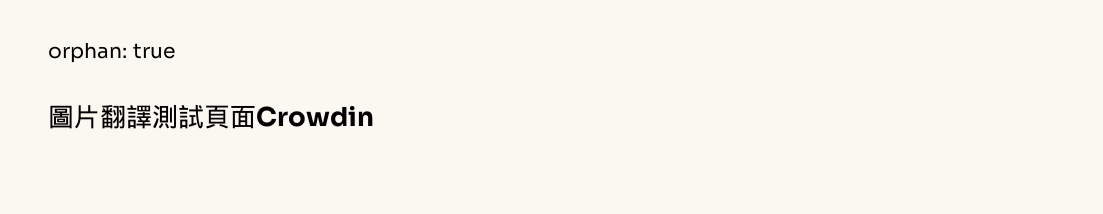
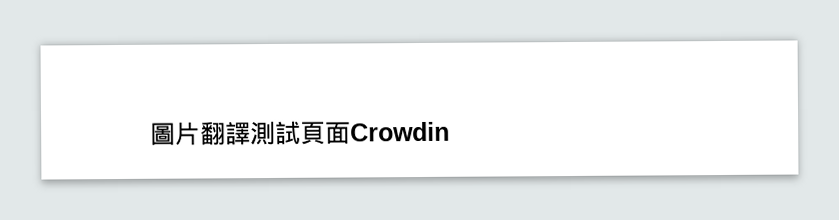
[48,43,176,63] orphan: true // -> (150, 134) none

